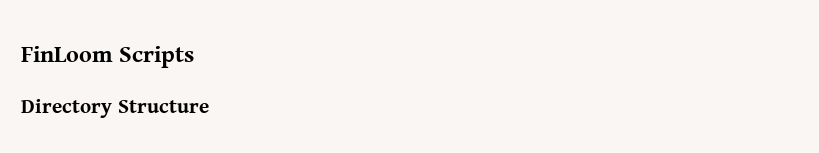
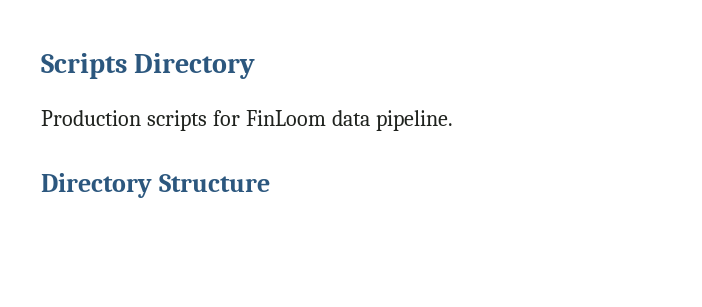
[21,46,195,68] FinLoom Scripts -> [41,53,256,79] [41,110,453,131] Scripts Directory // Production scripts for FinLoom data pipeline.

